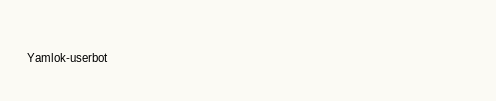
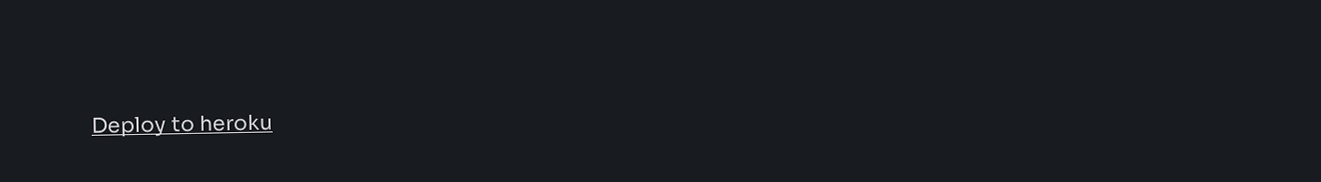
[27,53,108,62] Yamlok-userbot -> [91,114,274,138] Deploy to heroku

